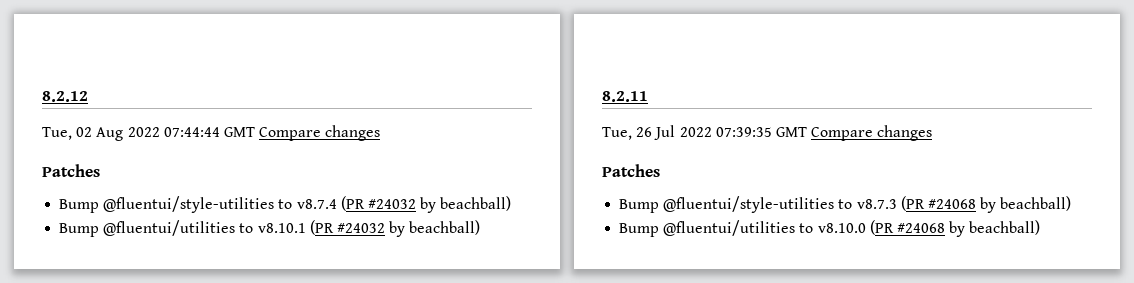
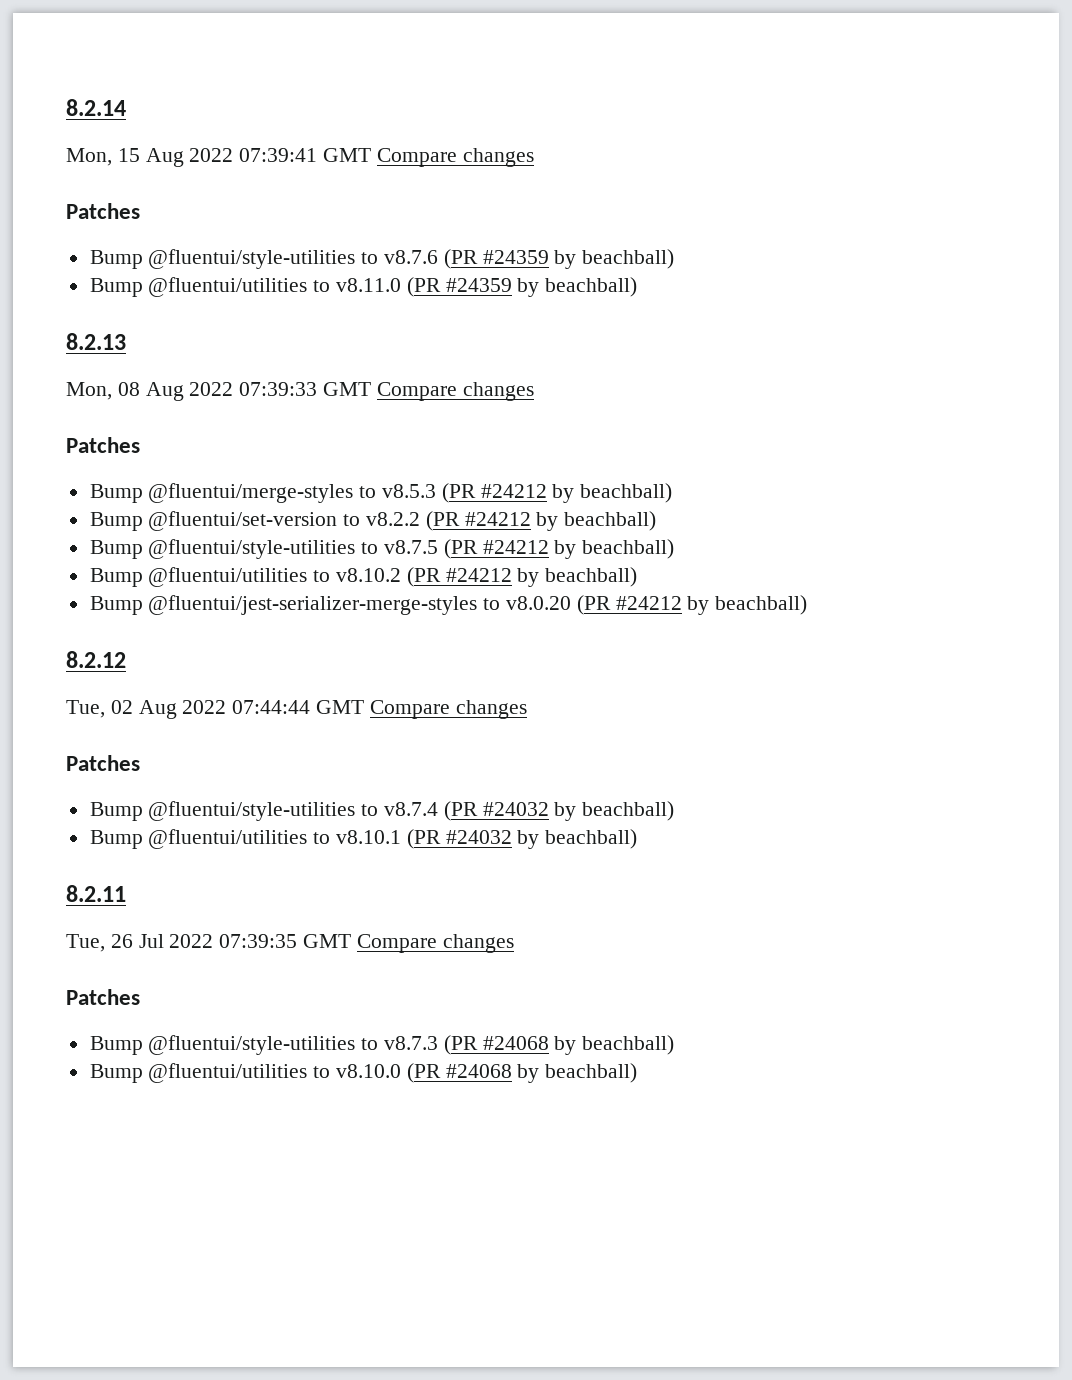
(42, 96) none -> [66,99,126,116] [66,148,534,167] [66,203,140,219] [89,249,675,269] [89,277,638,297] [66,333,126,350] [66,382,534,401] [66,437,140,453] [89,483,673,503] [89,511,657,531] [89,539,675,559] [89,567,638,587] [89,595,808,615] 8.2.14 // Mon, 15 Aug 2022 07:39:41 GMT Compare changes // Patches // Bump @fluentui/style-utilities to v8.7.6 (PR #24359 by beachball) // Bump @fluentui/utilities to v8.11.0 (PR #24359 by beachball) // 8.2.13 // Mon, 08 Aug 2022 07:39:33 GMT Compare changes // Patches // Bump @fluentui/merge-styles to v8.5.3 (PR #24212 by beachball) // Bump @fluentui/set-version to v8.2.2 (PR #24212 by beachball) // Bump @fluentui/style-utilities to v8.7.5 (PR #24212 by beachball) // Bump @fluentui/utilities to v8.10.2 (PR #24212 by beachball) // Bump @fluentui/jest-serializer-merge-styles to v8.0.20 (PR #24212 by beachball) //

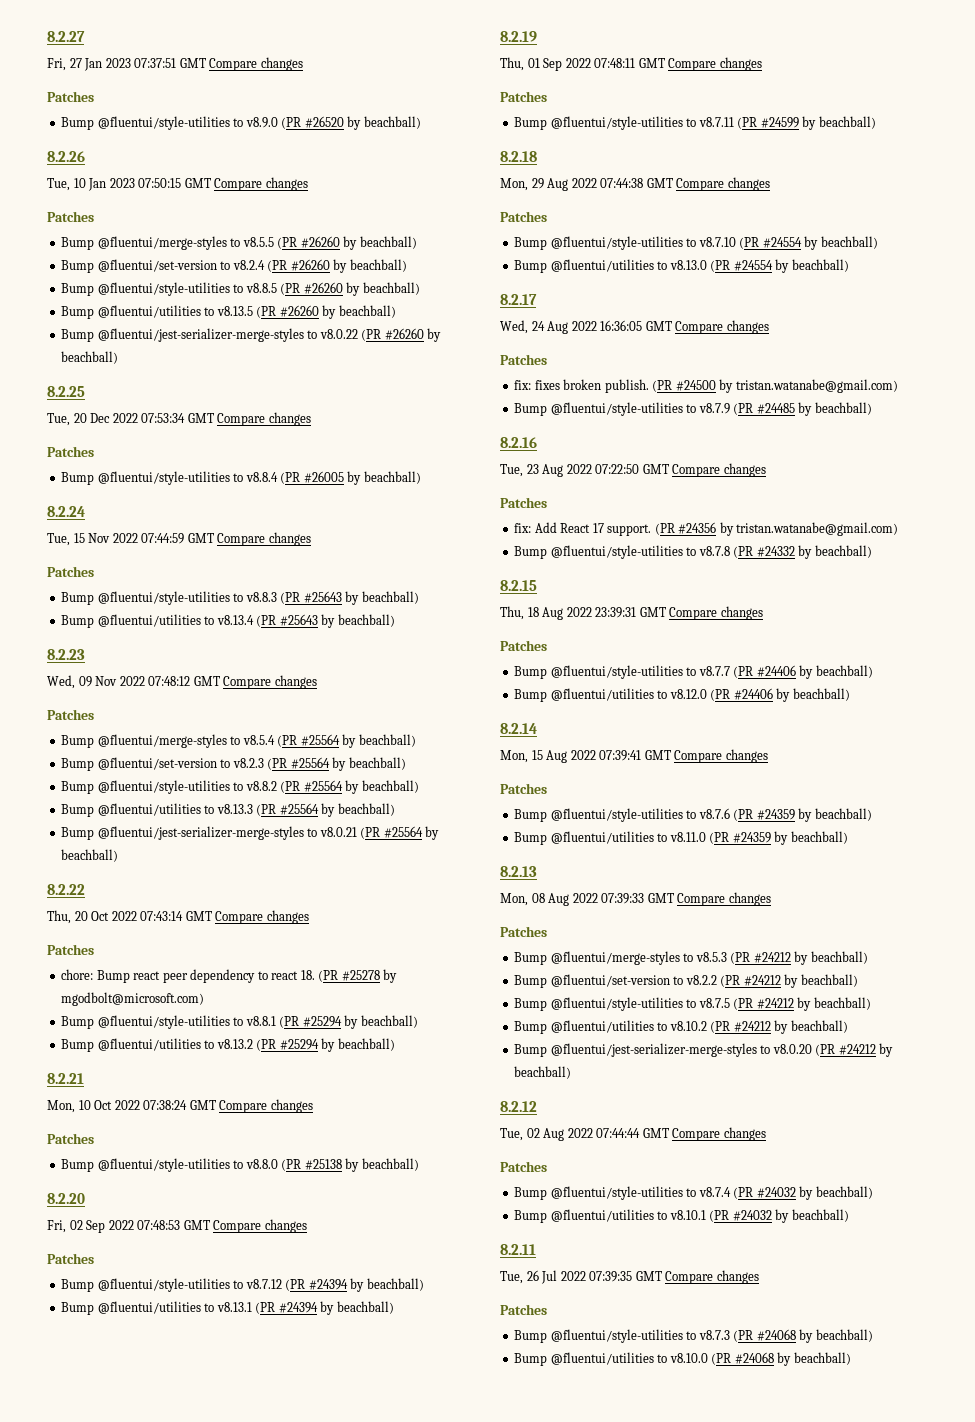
(66, 107) none -> [47,31,85,42] [47,57,303,71] [47,91,94,102] [61,116,421,130] [47,151,85,162] [47,177,308,191] [47,211,94,222] [61,236,417,250] [61,259,407,273] [61,282,420,296] [61,305,396,319] [61,328,442,342] [61,351,119,364] [47,386,85,397] [47,412,311,426] [47,446,94,457] [61,471,421,485] [47,506,85,517] [47,532,311,546] [47,566,94,577] [61,591,419,605] [61,614,395,628] [47,649,85,660] [47,675,317,689] [47,709,94,720] [61,734,416,748] [61,757,406,771] [61,780,419,794] [61,803,395,817] [61,826,440,840] [61,849,119,862] [47,884,85,895] [47,910,309,924] [47,944,94,955] [61,969,398,983] [61,992,205,1006] [61,1015,418,1029] [61,1038,395,1052] [47,1073,84,1084] [47,1099,313,1113] [47,1133,94,1144] [61,1158,419,1172] [47,1193,85,1204] [47,1219,307,1233] [47,1253,94,1264] [61,1278,424,1292] [61,1301,394,1315] [500,31,537,42] [500,57,762,71] [500,91,547,102] [514,116,876,130] [500,151,537,162] [500,177,770,191] [500,211,547,222] [514,236,878,250] [514,259,849,273] [500,294,537,305] [500,320,769,334] [500,354,547,365] [514,379,898,393] [514,402,872,416] [500,437,537,448] [500,463,766,477] [500,497,547,508] [514,522,899,536] [514,545,872,559] [500,580,537,591] [500,606,763,620] [500,640,547,651] [514,665,873,679] [514,688,850,702] 8.2.27 // Fri, 27 Jan 2023 07:37:51 GMT Compare changes // Patches // Bump @fluentui/style-utilities to v8.9.0 (PR #26520 by beachball) // 8.2.26 // Tue, 10 Jan 2023 07:50:15 GMT Compare changes // Patches // Bump @fluentui/merge-styles to v8.5.5 (PR #26260 by beachball) // Bump @fluentui/set-version to v8.2.4 (PR #26260 by beachball) // Bump @fluentui/style-utilities to v8.8.5 (PR #26260 by beachball) // Bump @fluentui/utilities to v8.13.5 (PR #26260 by beachball) // Bump @fluentui/jest-serializer-merge-styles to v8.0.22 (PR #26260 by beachball) // 8.2.25 // Tue, 20 Dec 2022 07:53:34 GMT Compare changes // Patches // Bump @fluentui/style-utilities to v8.8.4 (PR #26005 by beachball) // 8.2.24 // Tue, 15 Nov 2022 07:44:59 GMT Compare changes // Patches // Bump @fluentui/style-utilities to v8.8.3 (PR #25643 by beachball) // Bump @fluentui/utilities to v8.13.4 (PR #25643 by beachball) // 8.2.23 // Wed, 09 Nov 2022 07:48:12 GMT Compare changes // Patches // Bump @fluentui/merge-styles to v8.5.4 (PR #25564 by beachball) // Bump @fluentui/set-version to v8.2.3 (PR #25564 by beachball) // Bump @fluentui/style-utilities to v8.8.2 (PR #25564 by beachball) // Bump @fluentui/utilities to v8.13.3 (PR #25564 by beachball) // Bump @fluentui/jest-serializer-merge-styles to v8.0.21 (PR #25564 by beachball) // 8.2.22 // Thu, 20 Oct 2022 07:43:14 GMT Compare changes // Patches // chore: Bump react peer dependency to react 18. (PR #25278 by mgodbolt@microsoft.com) // Bump @fluentui/style-utilities to v8.8.1 (PR #25294 by beachball) // Bump @fluentui/utilities to v8.13.2 (PR #25294 by beachball) // 8.2.21 // Mon, 10 Oct 2022 07:38:24 GMT Compare changes // Patches // Bump @fluentui/style-utilities to v8.8.0 (PR #25138 by beachball) // 8.2.20 // Fri, 02 Sep 2022 07:48:53 GMT Compare changes // Patches // Bump @fluentui/style-utilities to v8.7.12 (PR #24394 by beachball) // Bump @fluentui/utilities to v8.13.1 (PR #24394 by beachball) // 8.2.19 // Thu, 01 Sep 2022 07:48:11 GMT Compare changes // Patches // Bump @fluentui/style-utilities to v8.7.11 (PR #24599 by beachball) // 8.2.18 // Mon, 29 Aug 2022 07:44:38 GMT Compare changes // Patches // Bump @fluentui/style-utilities to v8.7.10 (PR #24554 by beachball) // Bump @fluentui/utilities to v8.13.0 (PR #24554 by beachball) // 8.2.17 // Wed, 24 Aug 2022 16:36:05 GMT Compare changes // Patches // fix: fixes broken publish. (PR #24500 by tristan.watanabe@gmail.com) // Bump @fluentui/style-utilities to v8.7.9 (PR #24485 by beachball) // 8.2.16 // Tue, 23 Aug 2022 07:22:50 GMT Compare changes // Patches // fix: Add React 17 support. (PR #24356 by tristan.watanabe@gmail.com) // Bump @fluentui/style-utilities to v8.7.8 (PR #24332 by beachball) // 8.2.15 // Thu, 18 Aug 2022 23:39:31 GMT Compare changes // Patches // Bump @fluentui/style-utilities to v8.7.7 (PR #24406 by beachball) // Bump @fluentui/utilities to v8.12.0 (PR #24406 by beachball) //

